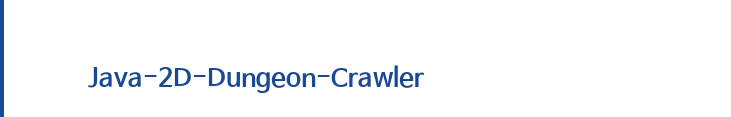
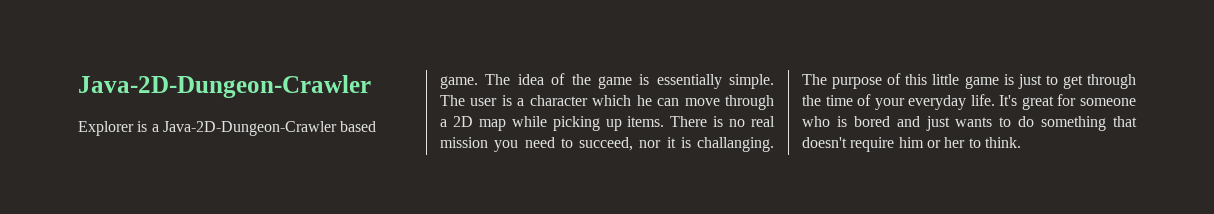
[88,65,424,93] Java-2D-Dungeon-Crawler -> [78,75,371,98] [78,121,377,136] [440,73,774,89] [440,95,774,110] [440,116,775,131] [440,137,774,152] [802,73,1136,89] [802,94,1136,110] [802,116,1137,131] [802,137,1021,152] Java-2D-Dungeon-Crawler // Explorer is a Java-2D-Dungeon-Crawler based game. The idea of the game is essentially simple. The user is a character which he can move through a 2D map while picking up items. There is no real mission you need to succeed, nor it is challanging. The purpose of this little game is just to get through the time of your everyday life. It's great for someone who is bored and just wants to do something that doesn't require him or her to think.

